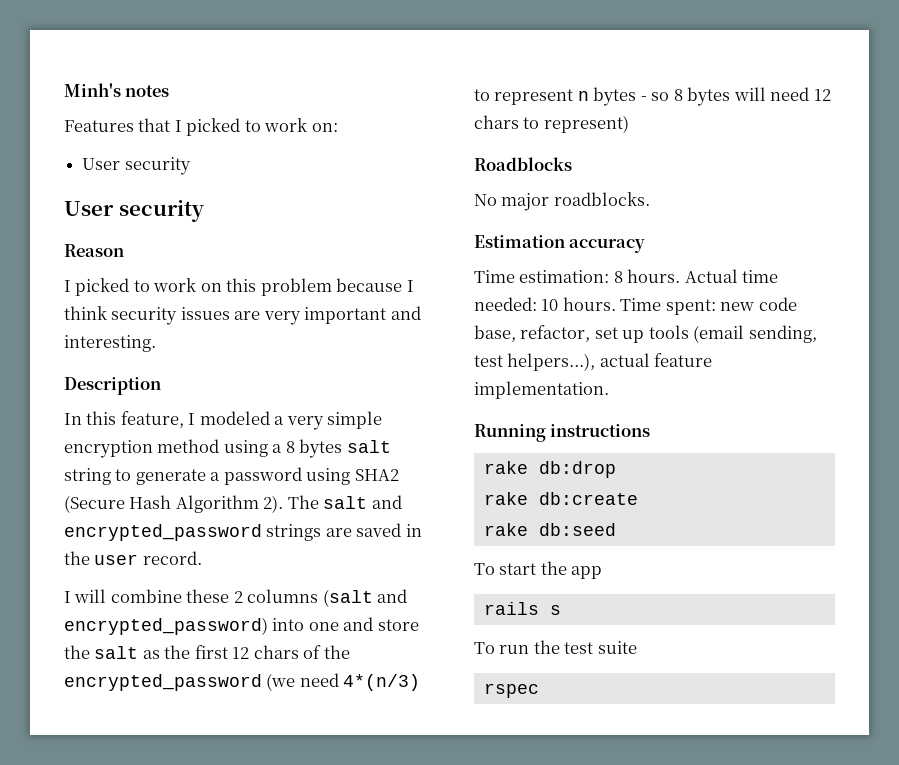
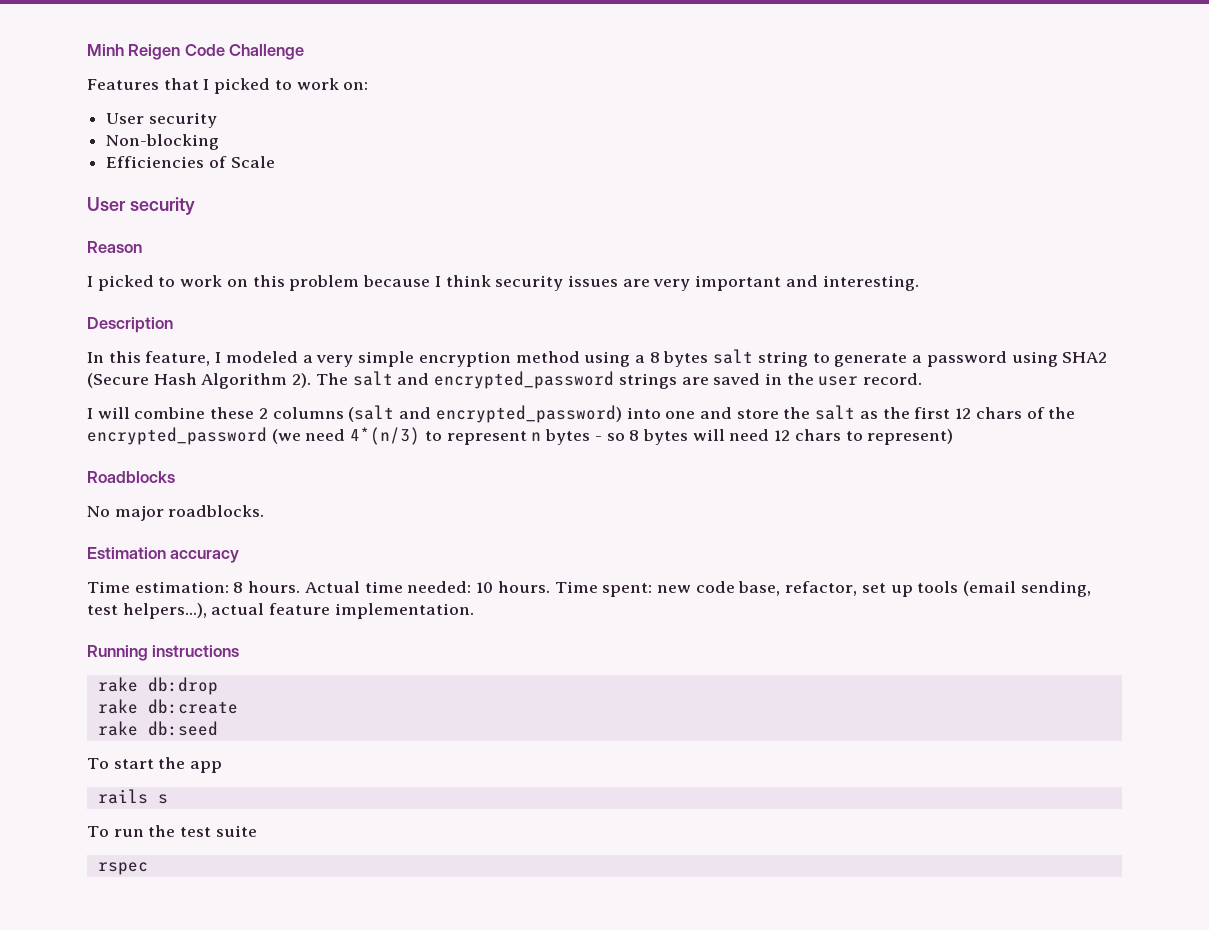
[64,83,170,97] Minh's notes -> [87,44,305,60] Minh Reigen Code Challenge
(191, 166) none -> [106,134,220,150] [106,156,275,168] // Non-blocking // Efficiencies of Scale

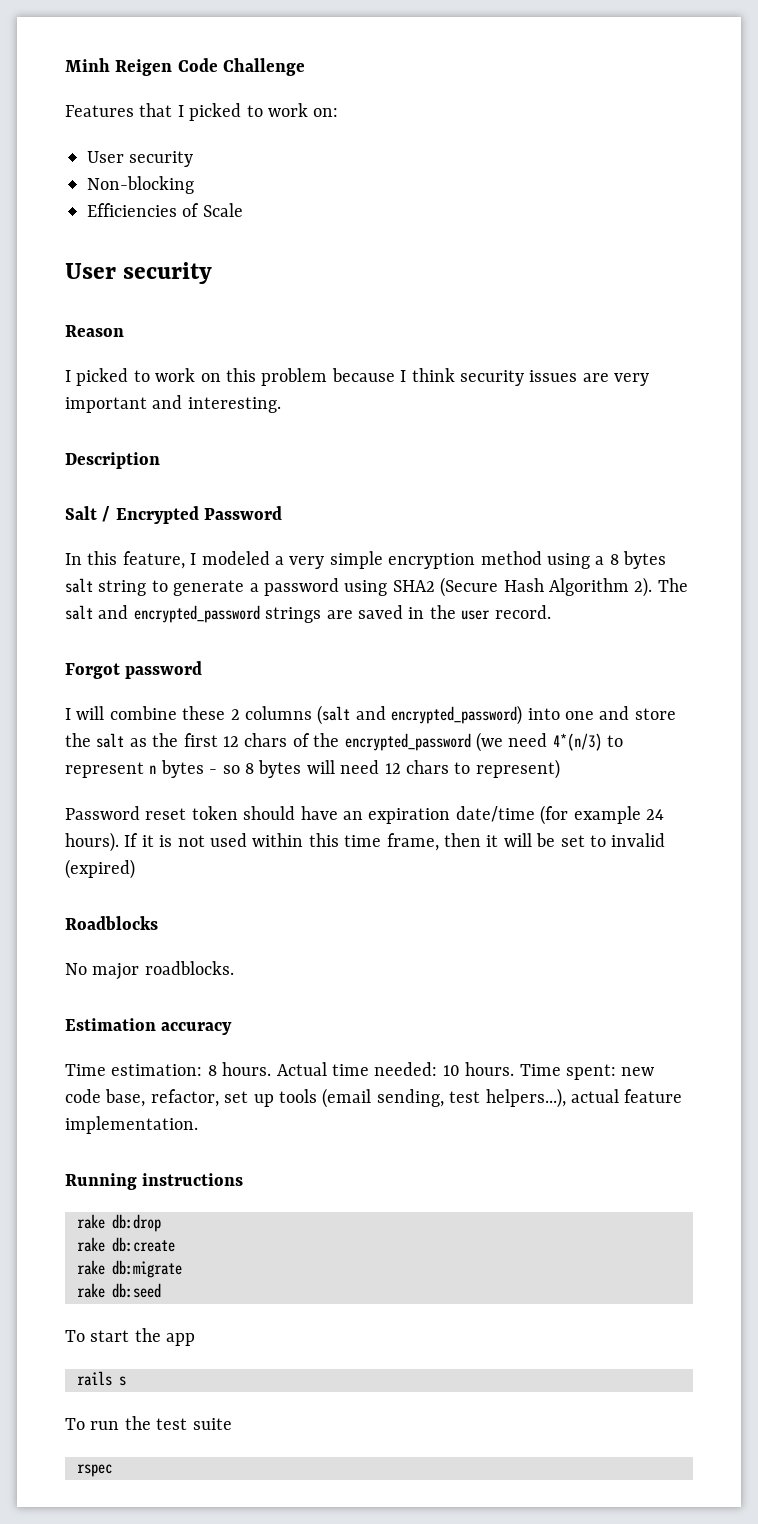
(173, 325) none -> [65,506,283,524] // Salt / Encrypted Password
(923, 379) none -> [65,661,203,679] // Forgot password
(954, 437) none -> [65,805,664,825] [65,832,666,852] [65,859,135,879] // Password reset token should have an expiration date/time (for example 24 hours). If it is not used within this time frame, then it will be set to invalid (expired)
(238, 706) none -> [77,1260,182,1278] // rake db:migrate

